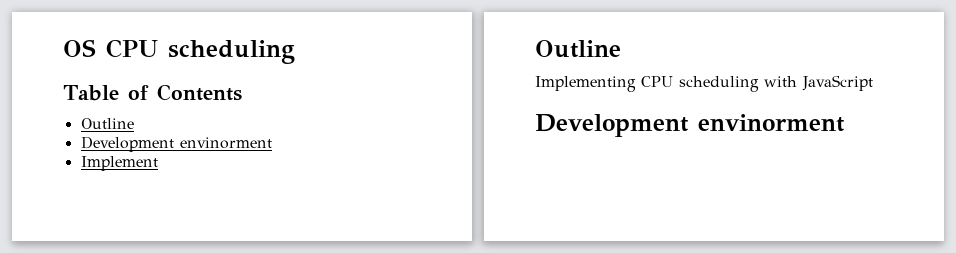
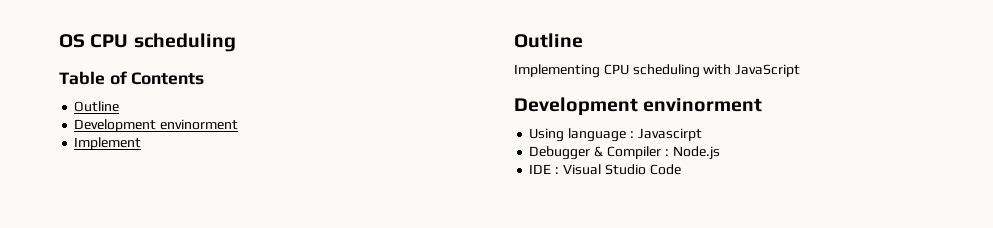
(845, 123) none -> [529,128,702,142] [529,146,720,160] [529,164,681,175] // Using language : Javascirpt // Debugger & Compiler : Node.js // IDE : Visual Studio Code

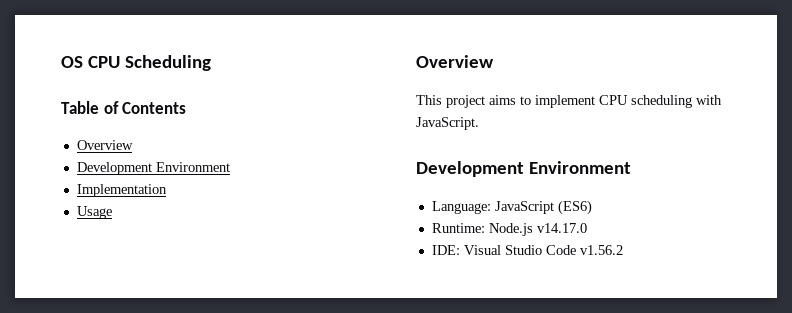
[133,33,236,52] scheduling -> [124,55,211,71] Scheduling
[74,101,120,112] [74,119,239,132] [74,137,142,150] [514,33,583,48] [514,64,600,78] Outline // Development envinorment // Implement // Outline // Implementing -> [76,140,133,150] [76,162,230,175] [76,184,167,197] [76,206,112,219] [416,55,494,68] [416,95,595,108] Overview // Development Environment // Implementation // Usage // Overview // This project aims to implement
[735,64,801,77] [514,97,763,116] [529,128,702,142] [529,146,669,160] JavaScript // Development envinorment // Using language : Javascirpt // Debugger & Compiler : -> [416,117,479,130] [416,161,631,177] [431,200,592,215] [431,223,485,233] JavaScript. // Development Environment // Language: JavaScript (ES6) // Runtime:
[529,164,560,174] // IDE : -> [536,223,587,233] [431,245,460,255] v14.17.0 // IDE:
(681, 169) none -> [579,245,623,255] v1.56.2

